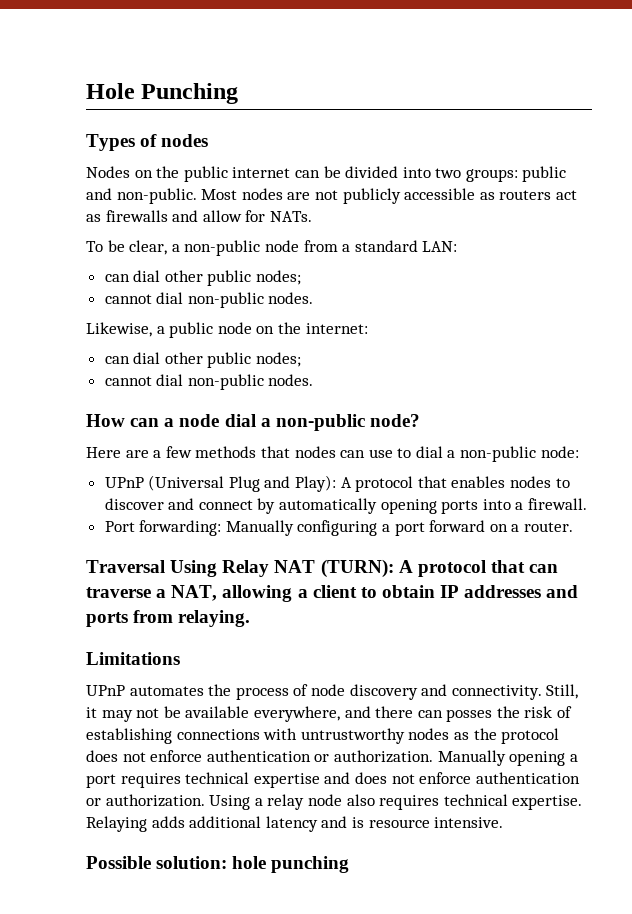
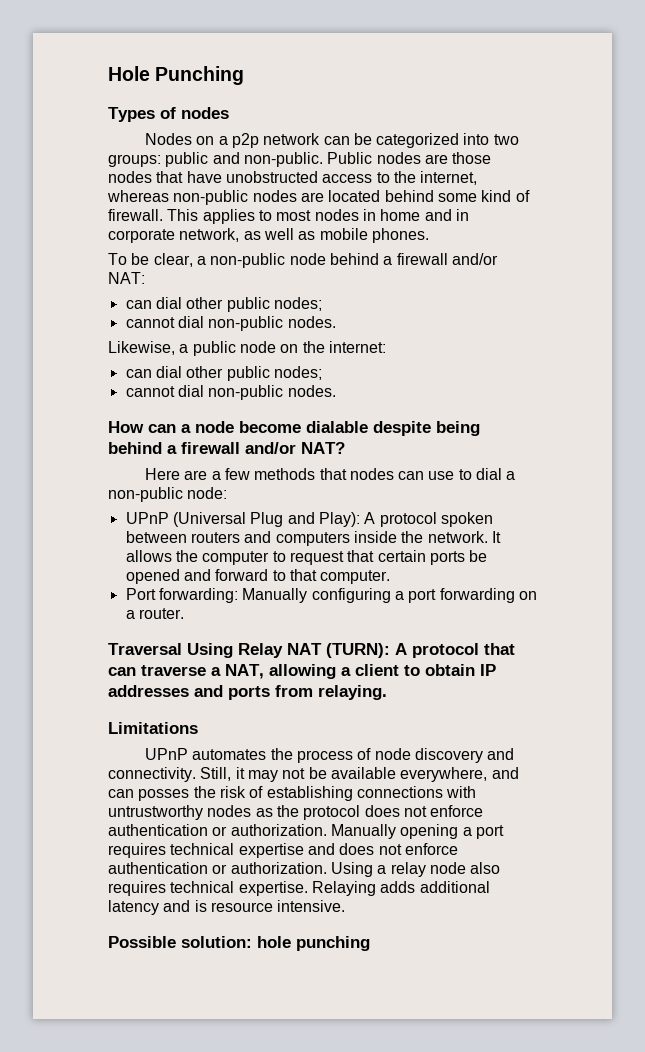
[156,166,291,182] the public internet -> [218,133,321,148] a p2p network
[345,166,399,178] divided -> [376,133,460,148] categorized
[201,188,577,204] [86,210,312,222] Most nodes are not publicly accessible as routers act as firewalls and allow for NATs. -> [327,152,492,164] [108,171,478,185] [107,190,530,205] [108,209,469,224] [108,228,429,243] Public nodes are those nodes that have unobstructed access to the internet, whereas non-public nodes are located behind some kind of firewall. This applies to most nodes in home and in corporate network, as well as mobile phones.
[303,240,458,252] from a standard LAN: -> [329,253,498,265] [108,272,145,284] behind a firewall and/or NAT:
[224,414,420,431] dial a non-public node? -> [239,421,480,436] [108,442,345,454] become dialable despite being behind a firewall and/or NAT?
[417,476,570,488] [104,498,588,514] that enables nodes to discover and connect by automatically opening ports into a firewall. -> [440,512,493,527] [125,531,501,546] [125,550,488,565] [125,569,391,584] spoken between routers and computers inside the network. It allows the computer to request that certain ports be opened and forward to that computer.
[429,520,486,532] forward -> [439,588,515,603] forwarding
[375,706,414,718] there -> (519, 773) none

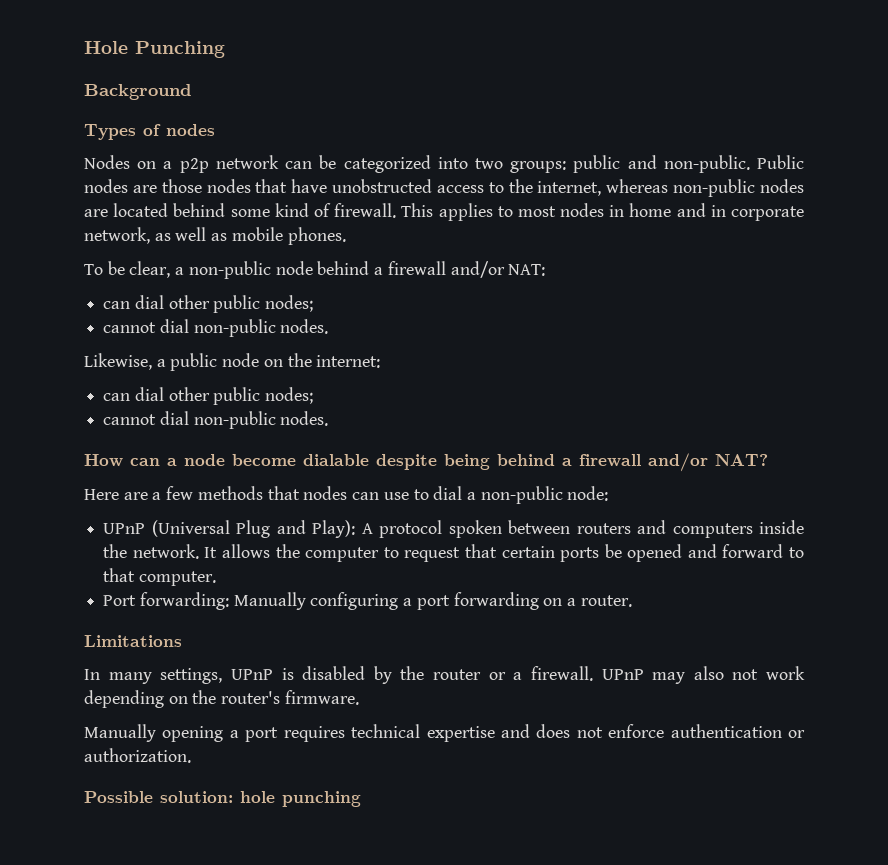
(245, 75) none -> [84,84,191,100] // Background
[108,643,515,658] [108,664,496,679] [108,685,387,700] [108,722,198,734] [144,748,515,763] [108,767,519,782] [108,786,477,801] [108,805,484,820] [108,824,327,836] Traversal Using Relay NAT (TURN): A protocol that can traverse a NAT, allowing a client to obtain IP addresses and ports from relaying. // Limitations // UPnP automates the process of node discovery and connectivity. Still, it may not be available everywhere, and can posses the risk of establishing connections with untrustworthy nodes as the protocol does not enforce authentication or authorization. -> [84,635,182,647] [84,666,805,684] [84,690,359,708] Limitations // In many settings, UPnP is disabled by the router or a firewall. UPnP may also not work depending on the router's firmware. //
[330,862,501,877] [108,881,490,896] [108,900,346,915] Using a relay node also requires technical expertise. Relaying adds additional latency and is resource intensive. -> (191, 755) none

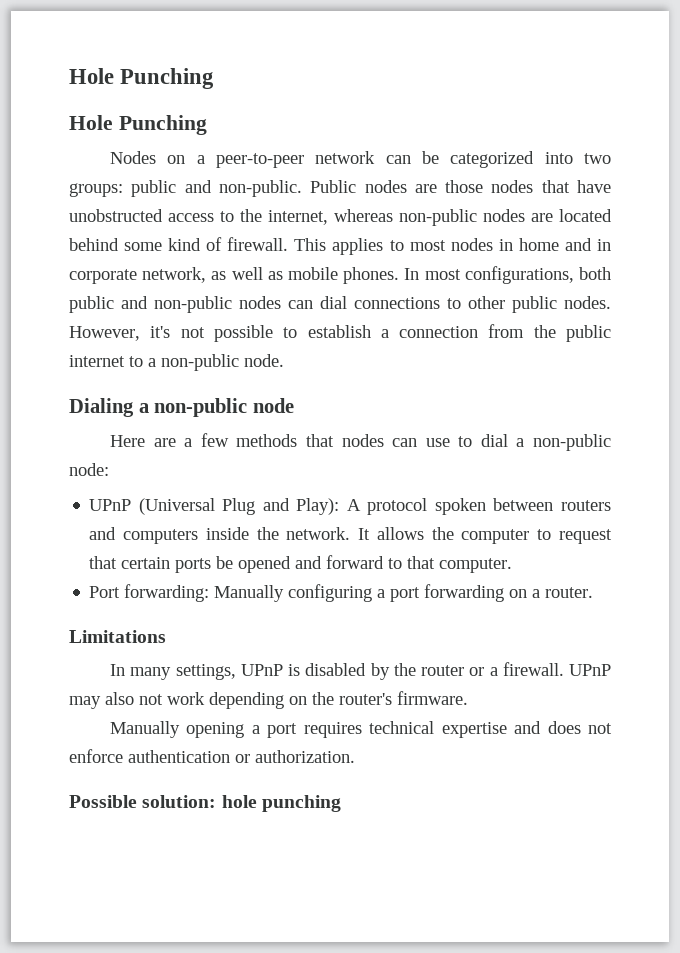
[84,41,225,58] [84,84,191,100] [84,124,215,140] Hole Punching // Background // Types of nodes -> [69,68,215,89] [69,115,207,135] Hole Punching // Hole Punching
[179,158,209,173] p2p -> [215,153,304,168] peer-to-peer
[84,261,546,279] [103,295,314,313] [103,319,329,337] [84,353,381,371] [103,387,314,405] [103,411,329,429] [84,453,768,472] // To be clear, a non-public node behind a firewall and/or NAT: // can dial other public nodes; // cannot dial non-public nodes. // Likewise, a public node on the internet: // can dial other public nodes; // cannot dial non-public nodes. // How can a node become dialable despite being behind a firewall and/or NAT? -> [404,266,611,284] [69,296,611,313] [69,324,611,342] [69,354,284,371] [69,398,294,417] In most configurations, both public and non-public nodes can dial connections to other public nodes. However, it's not possible to establish a connection from the public internet to a non-public node. // Dialing a non-public node

